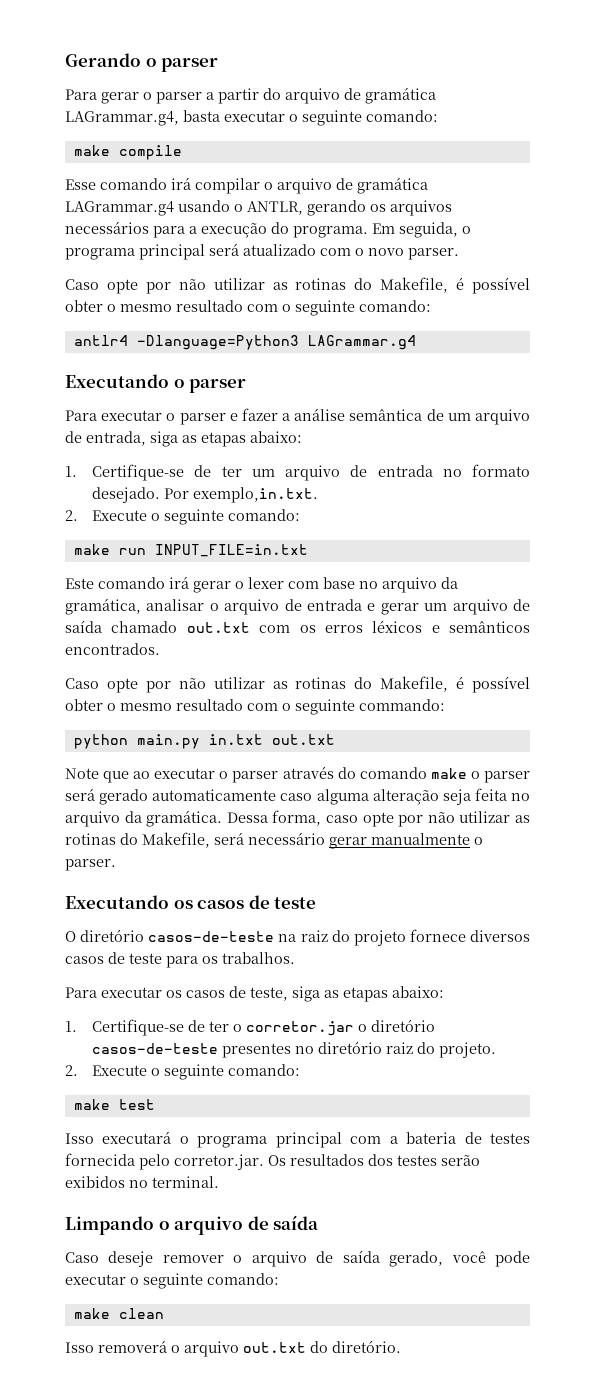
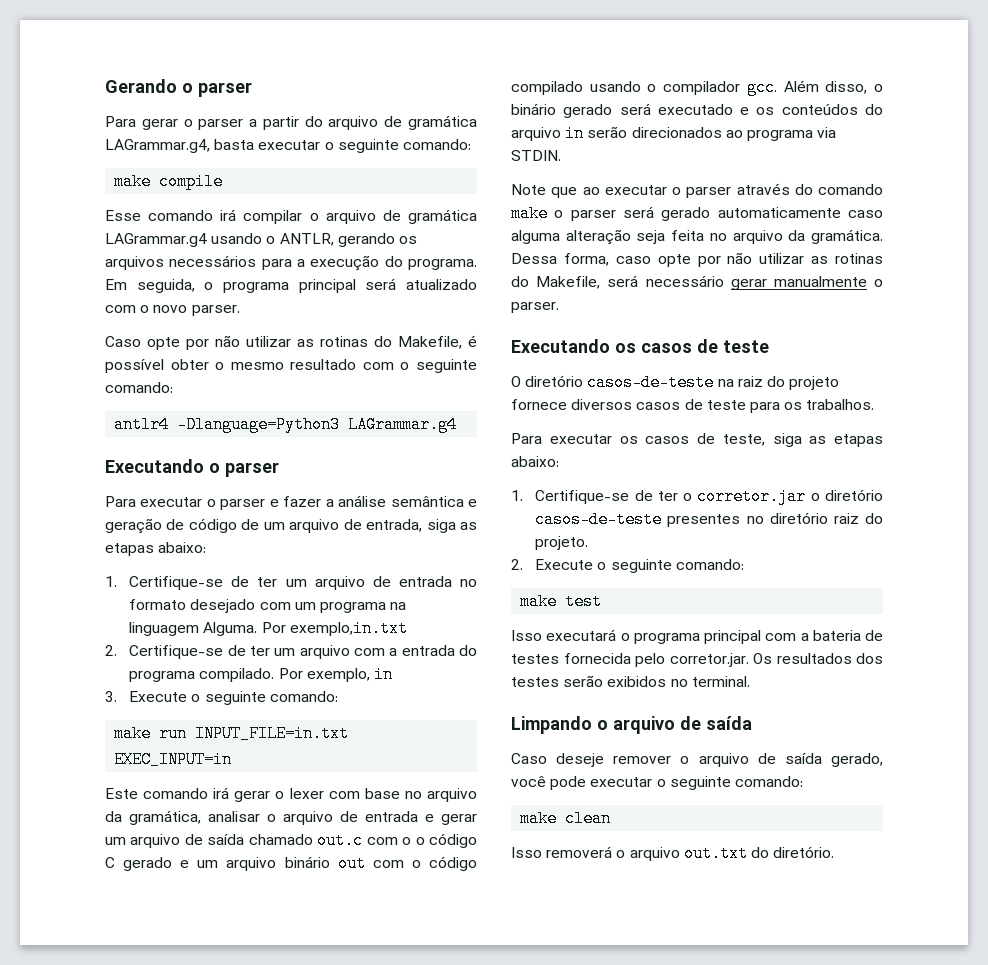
(423, 415) none -> [468,499,478,507] [105,518,237,534] e geração de código
[92,487,319,503] [65,510,78,521] desejado. Por exemplo,in.txt. // 2. -> [190,599,407,613] [129,620,408,637] [105,645,477,659] [129,666,393,683] [105,691,117,702] desejado com um programa na linguagem Alguma. Por exemplo,in.txt // 2. Certifique-se de ter um arquivo com a entrada do programa compilado. Por exemplo, in // 3.
(308, 550) none -> [114,751,233,768] EXEC_INPUT=in
[186,620,530,633] [65,643,160,655] [65,676,530,693] [65,699,445,715] [73,734,335,749] out.txt com os erros léxicos e semânticos encontrados. // Caso opte por não utilizar as rotinas do Makefile, é possível obter o mesmo resultado com o seguinte commando: // python main.py in.txt out.txt -> [317,832,478,849] [105,855,477,872] [511,79,883,96] [511,103,883,118] [511,125,837,142] [511,150,561,161] out.c com o o código C gerado e um arquivo binário out com o código compilado usando o compilador gcc. Além disso, o binário gerado será executado e os conteúdos do arquivo in serão direcionados ao programa via STDIN.

